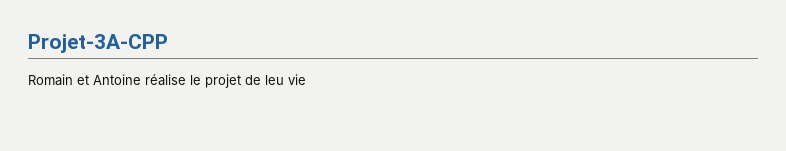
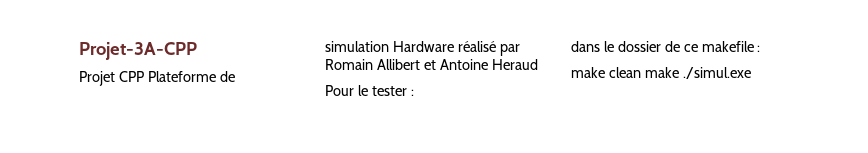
[28,74,306,88] Romain et Antoine réalise le projet de leu vie -> [79,71,235,86] [325,41,520,56] [325,59,538,70] [325,85,414,96] [571,41,761,52] [571,67,751,79] Projet CPP Plateforme de simulation Hardware réalisé par Romain Allibert et Antoine Heraud // Pour le tester : // dans le dossier de ce makefile : // make clean make ./simul.exe

